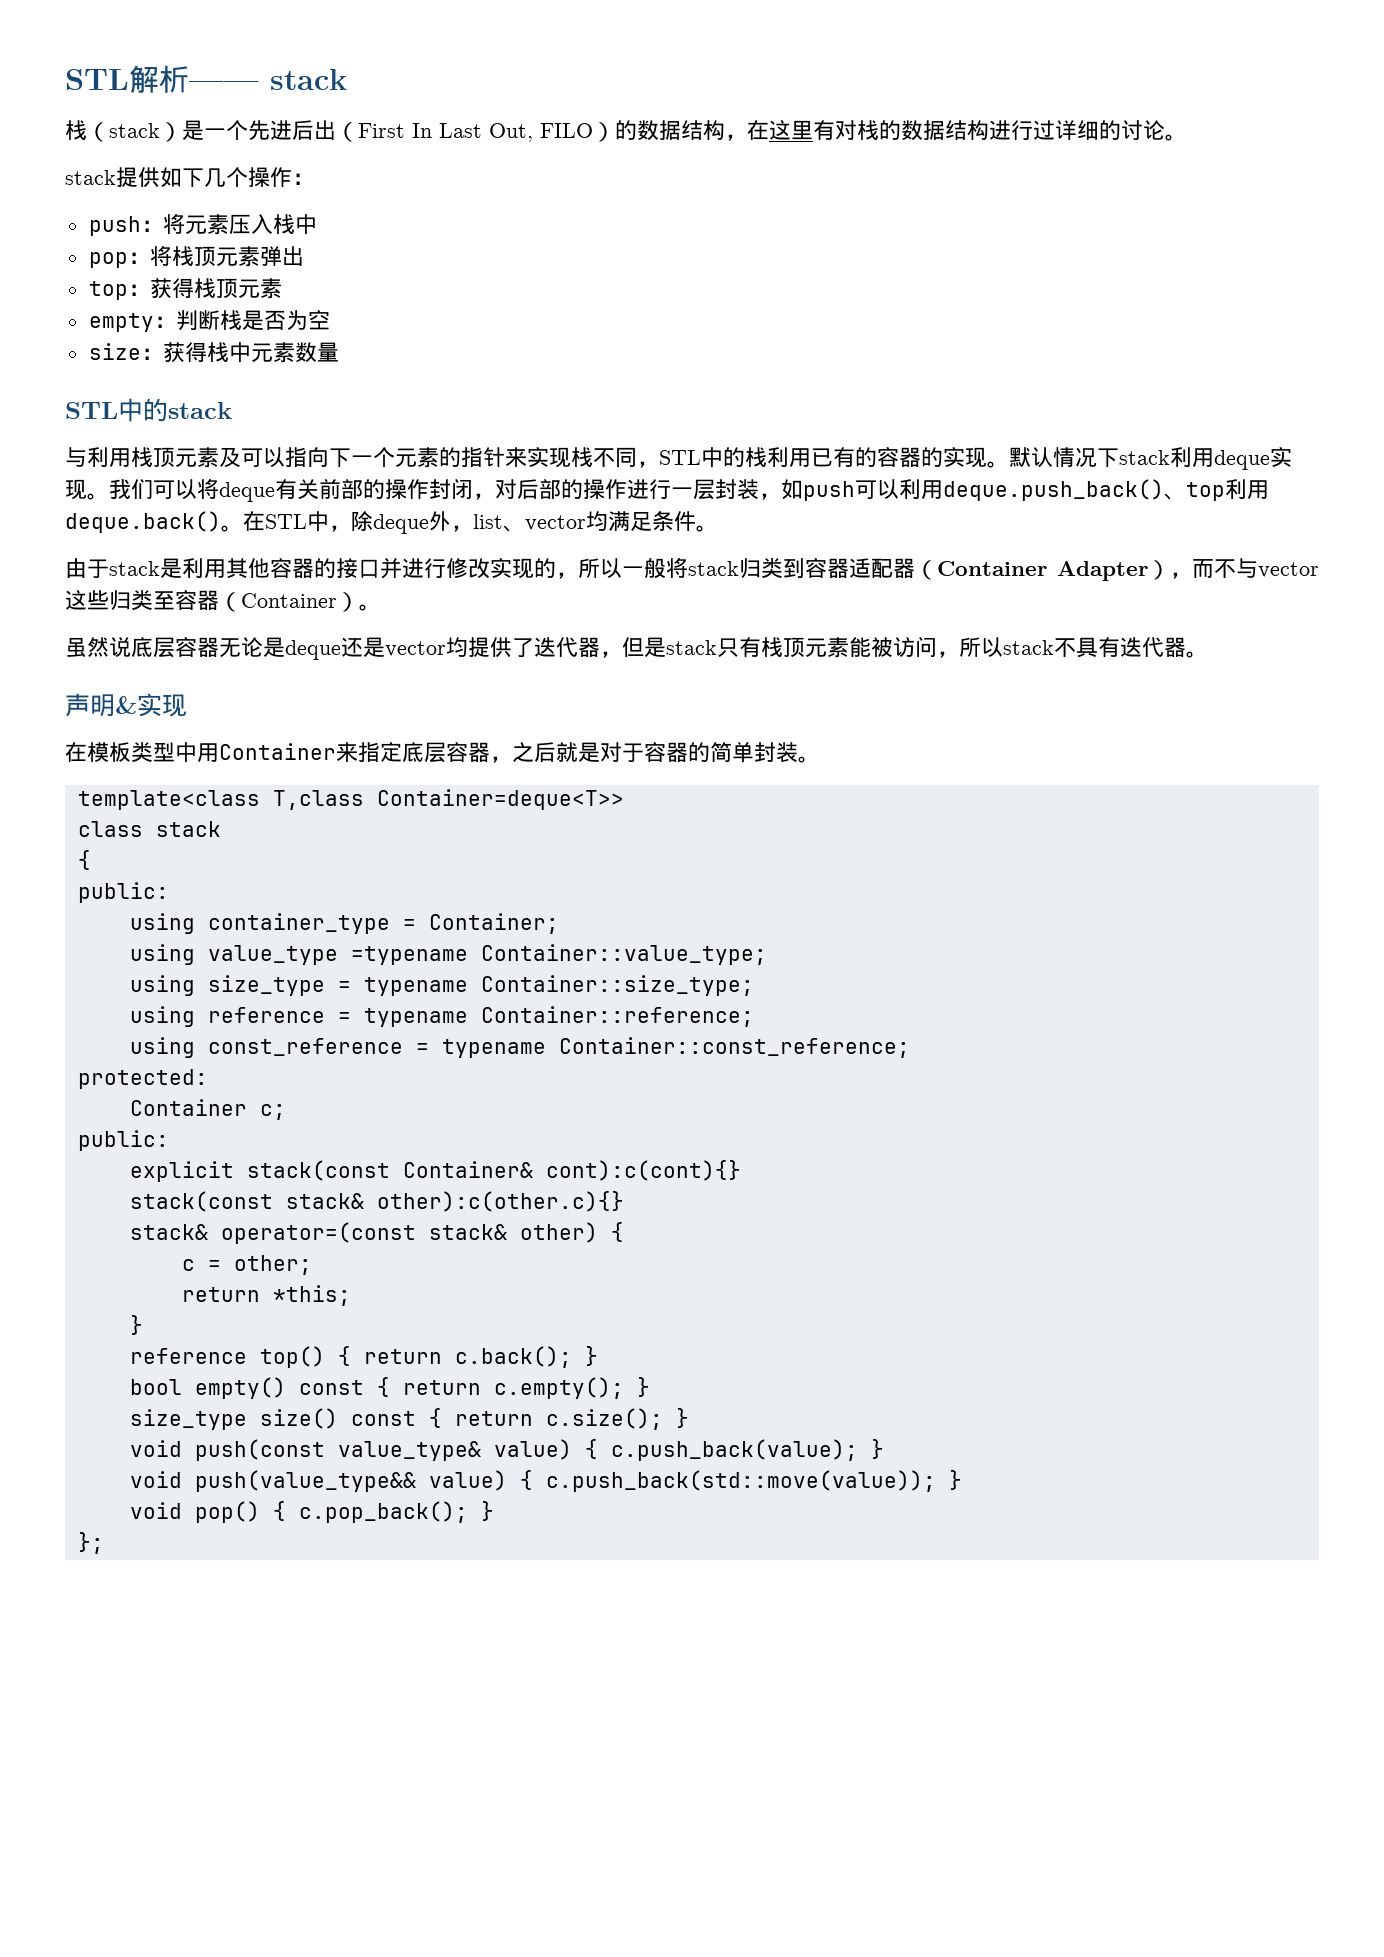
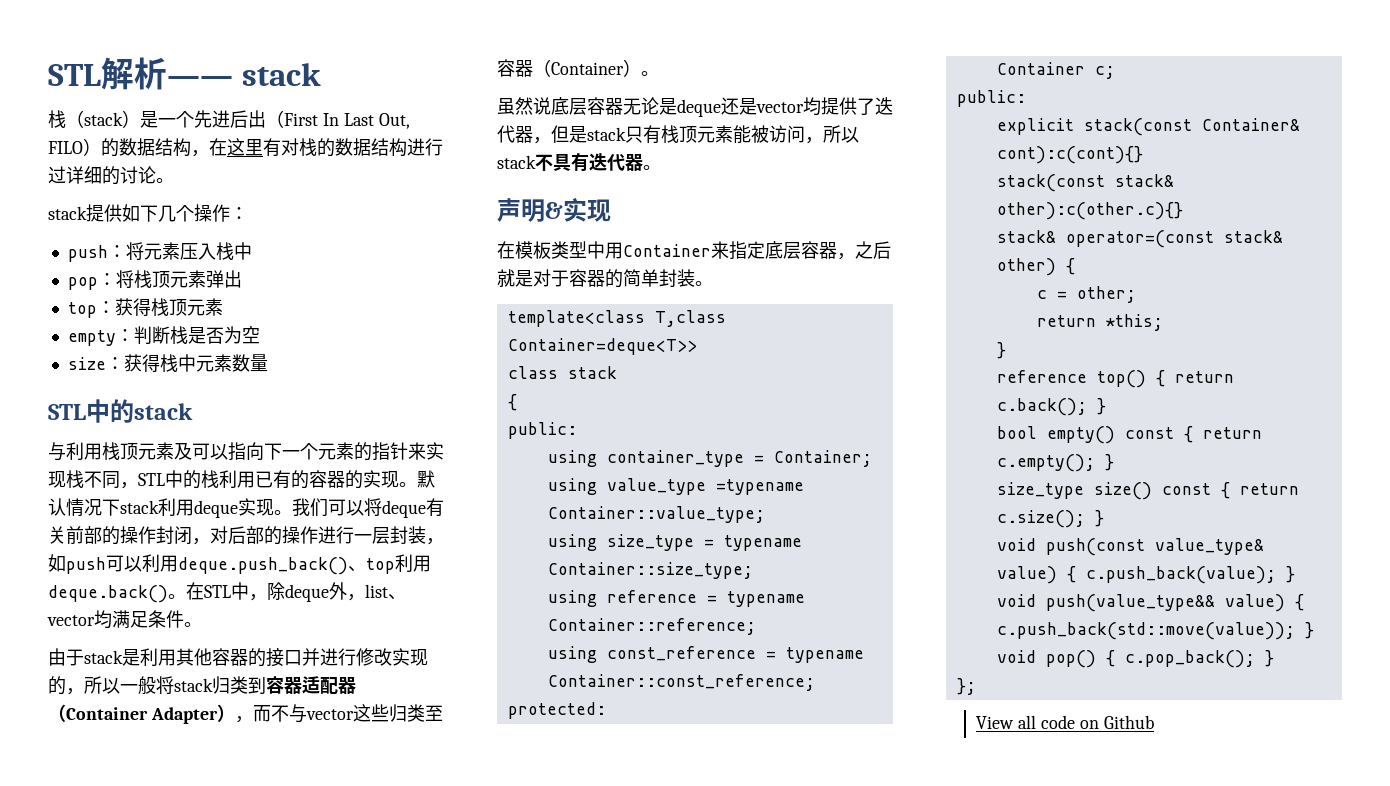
(104, 1543) none -> [976,715,1154,729] // View all code on Github

